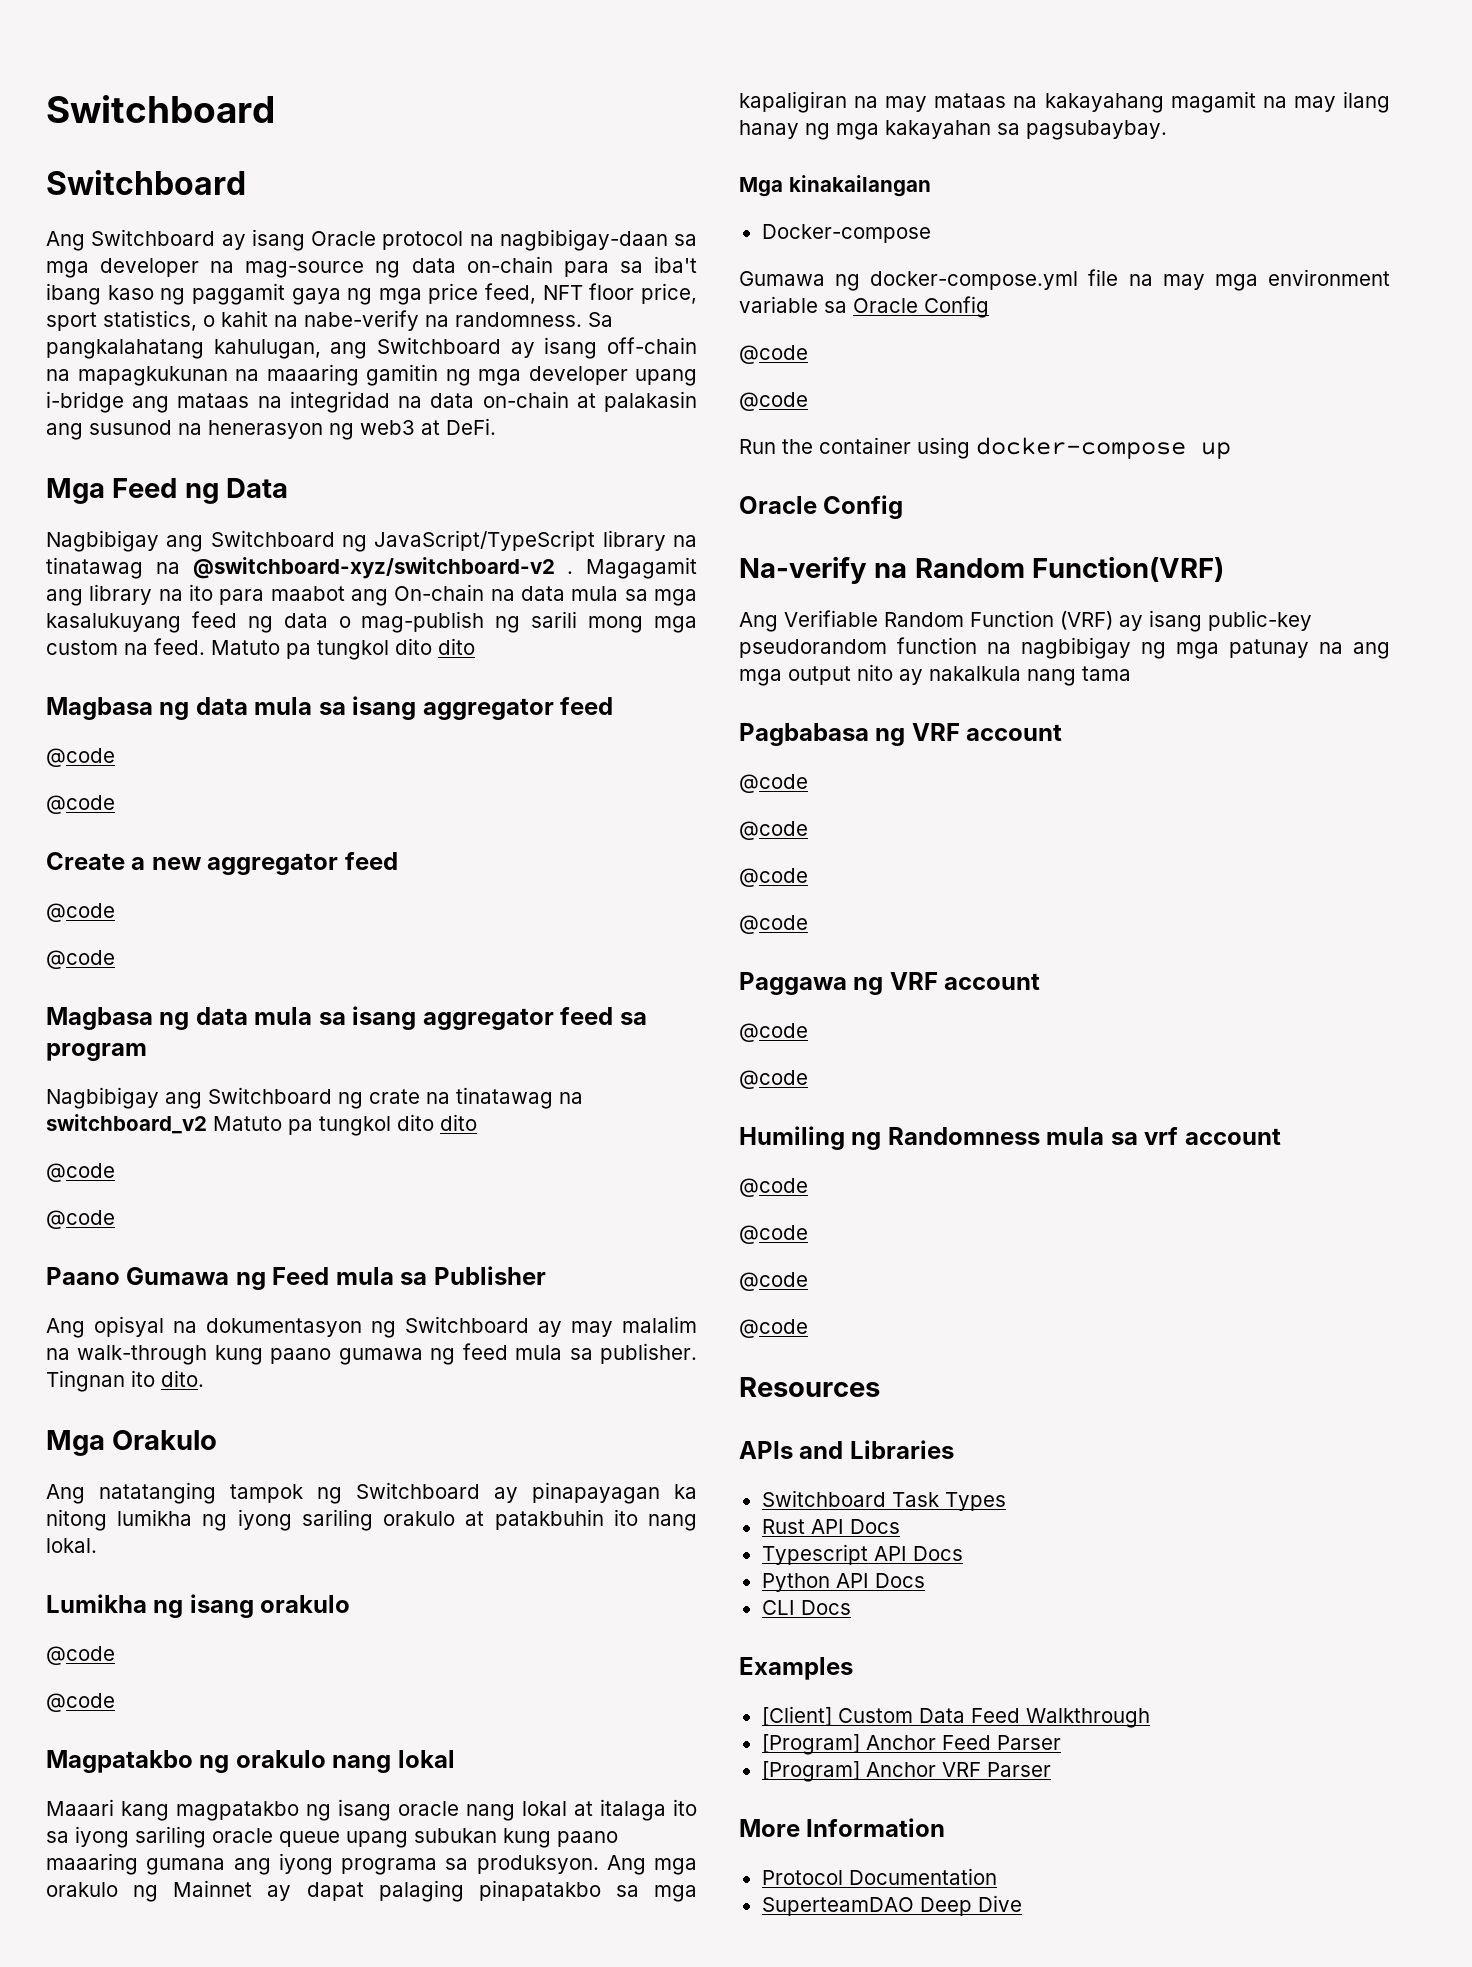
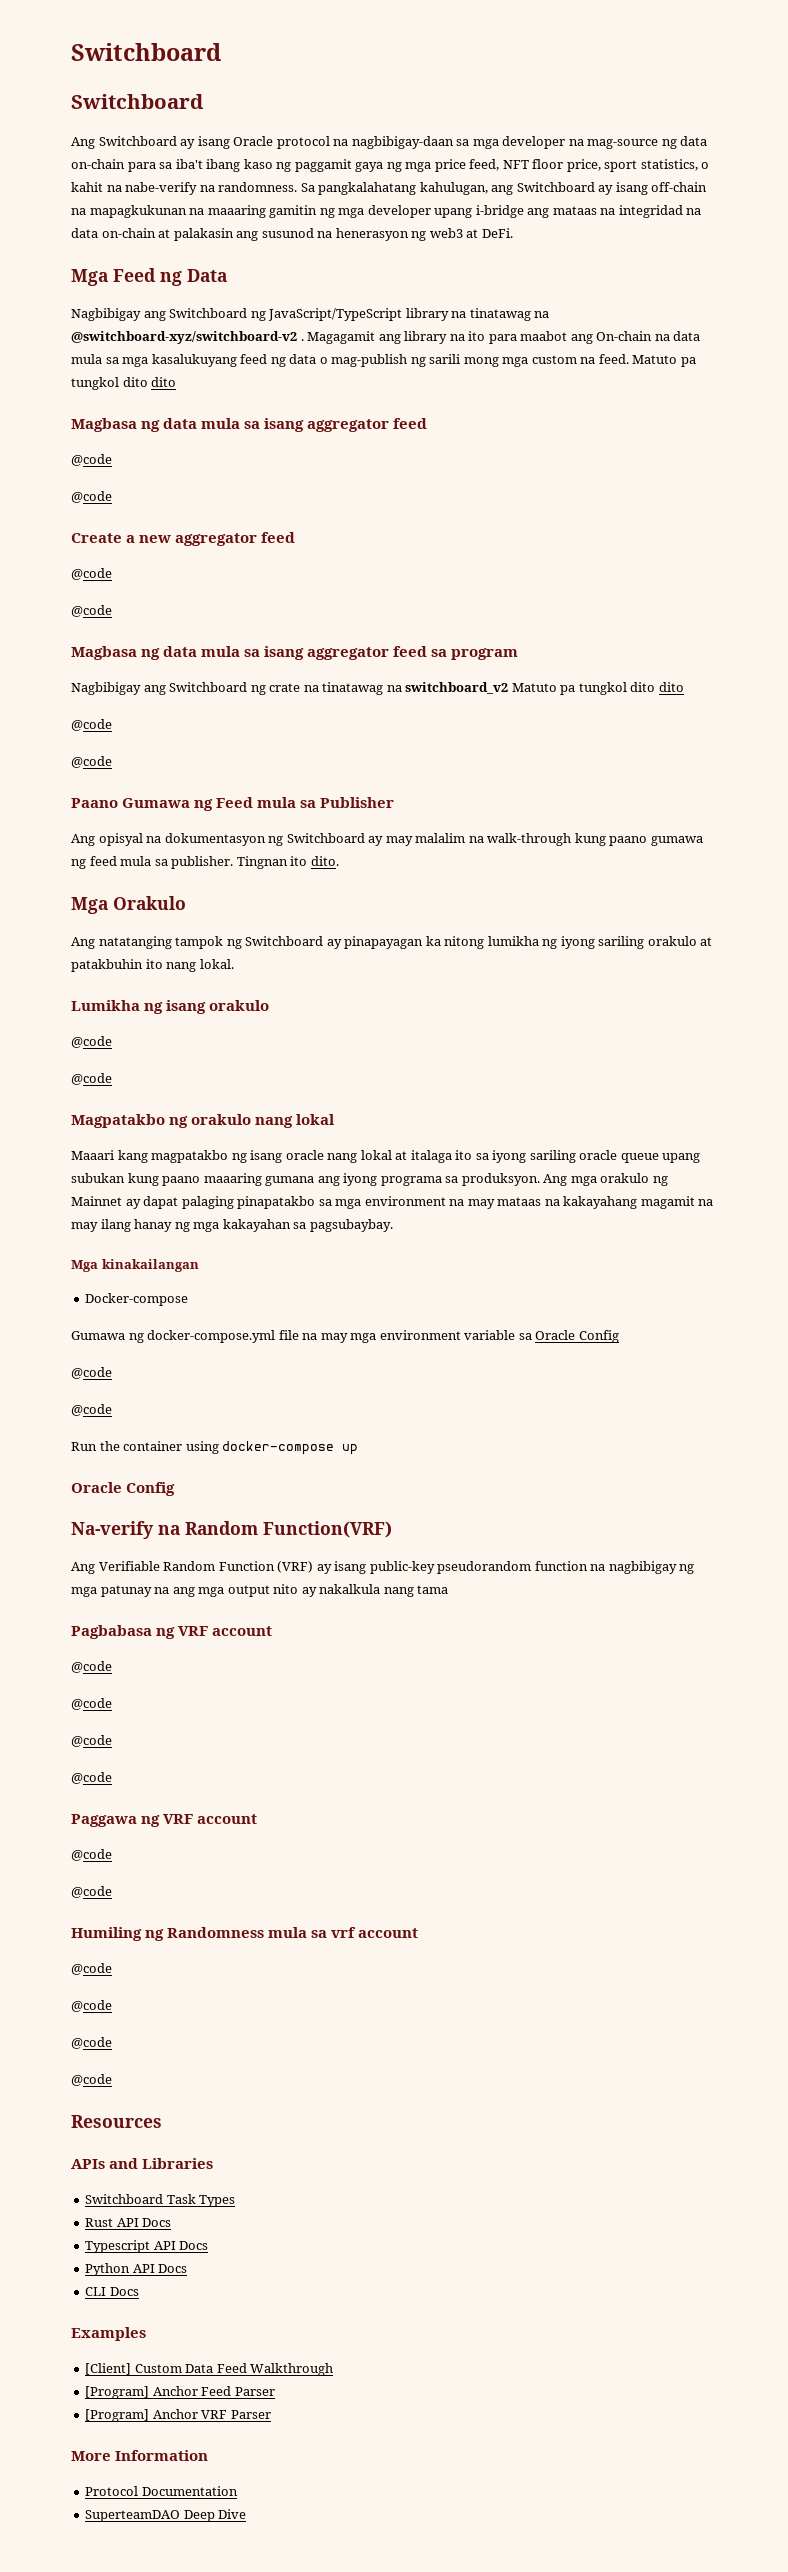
[739,91,847,113] kapaligiran -> [364,1196,446,1206] environment

